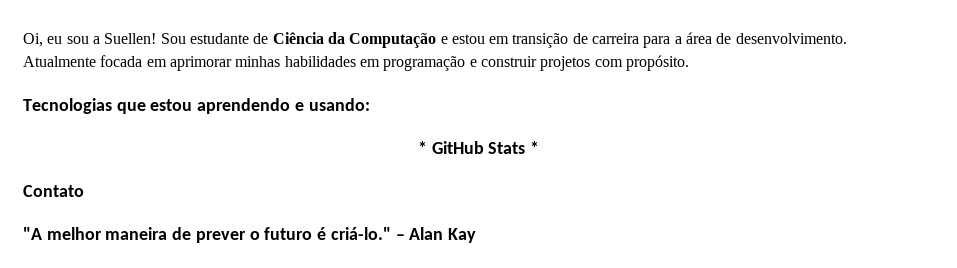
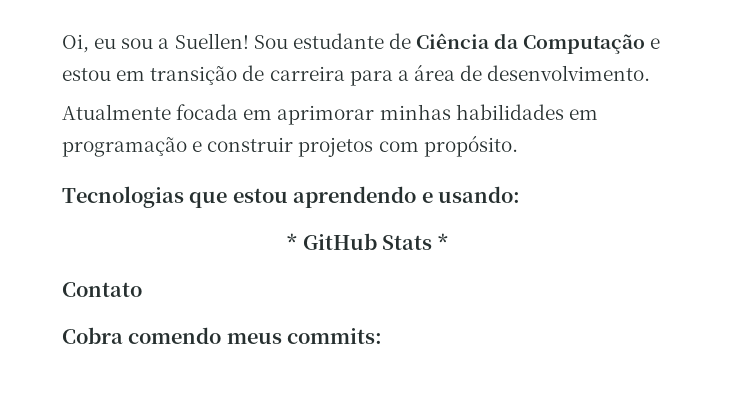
[23,227,476,243] "A melhor maneira de prever o futuro é criá-lo." – Alan Kay -> [62,327,383,344] Cobra comendo meus commits:

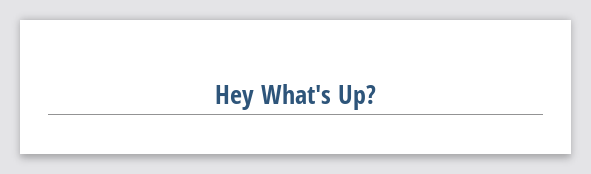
[62,33,661,54] [62,64,651,86] [62,104,598,125] [62,135,518,157] [62,186,520,208] [287,233,448,250] [62,282,142,297] [62,327,383,344] Oi, eu sou a Suellen! Sou estudante de Ciência da Computação e estou em transição de carreira para a área de desenvolvimento. // Atualmente focada em aprimorar minhas habilidades em programação e construir projetos com propósito. // Tecnologias que estou aprendendo e usando: // * GitHub Stats * // Contato // Cobra comendo meus commits: -> [214,84,377,110] Hey What's Up?

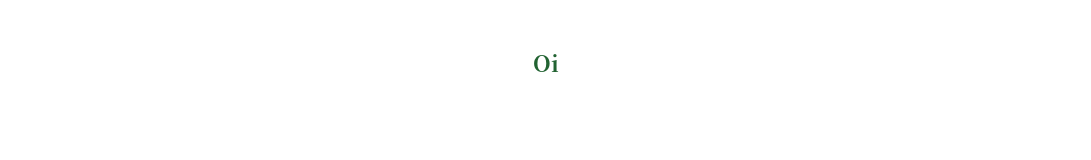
[214,84,377,110] Hey What's Up? -> [532,54,559,72] Oi

